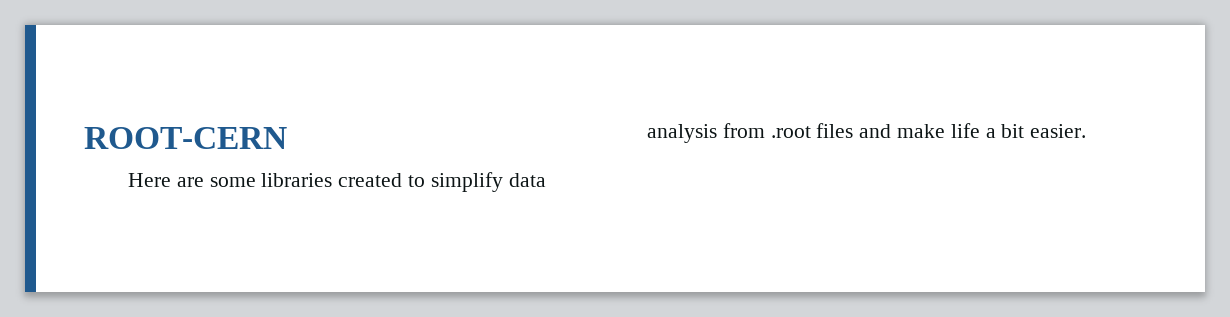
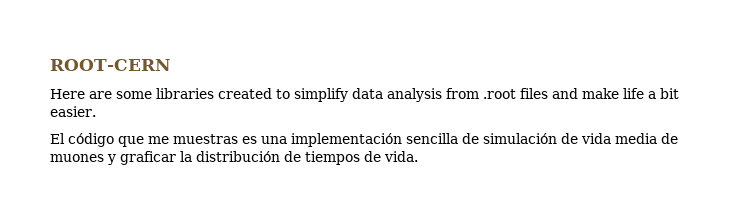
(1087, 131) none -> [50,133,678,147] [50,151,418,165] // El código que me muestras es una implementación sencilla de simulación de vida media de muones y graficar la distribución de tiempos de vida.

